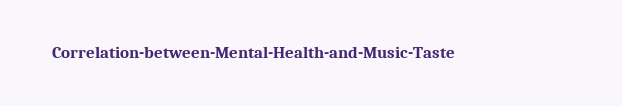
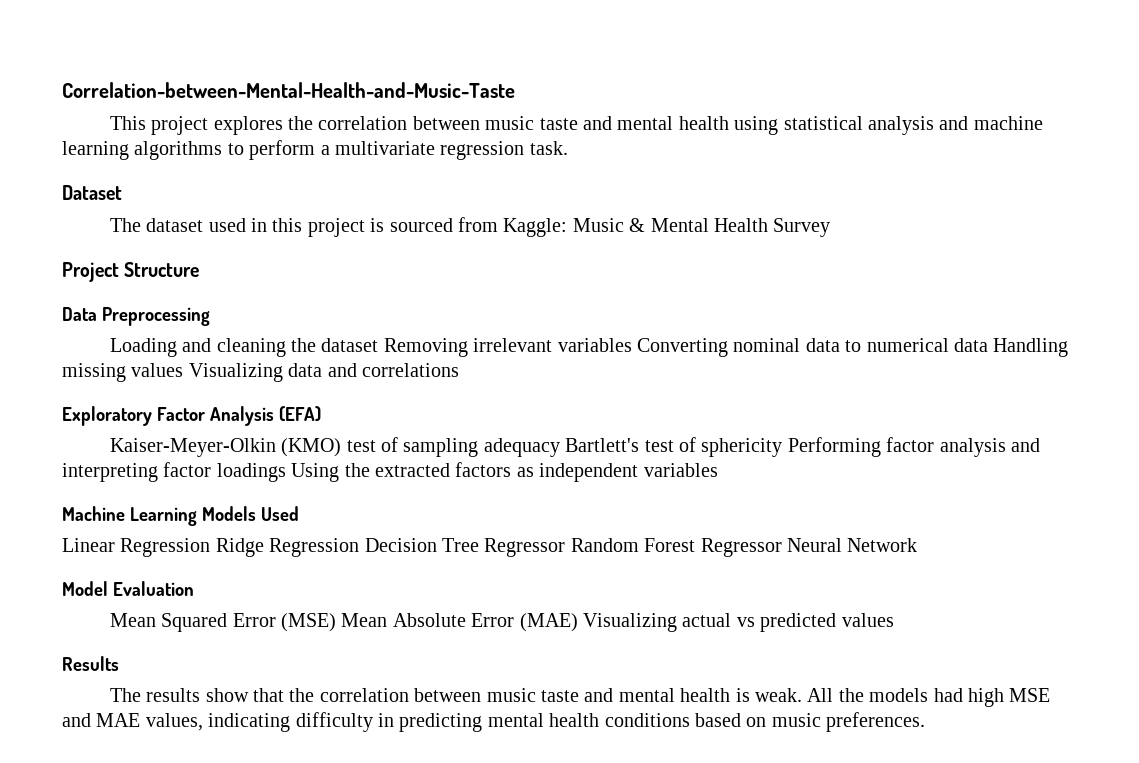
(455, 52) none -> [109,116,1043,135] [62,140,568,160] [62,185,122,200] [109,217,831,237] [62,262,200,282] [62,307,210,326] [109,338,1069,357] [62,363,459,382] [62,406,321,426] [109,437,1040,457] [62,462,718,482] [62,506,299,526] [62,538,918,557] [62,581,194,596] [109,613,894,632] [62,656,119,671] [109,688,1051,707] [62,712,926,732] // This project explores the correlation between music taste and mental health using statistical analysis and machine learning algorithms to perform a multivariate regression task. // Dataset // The dataset used in this project is sourced from Kaggle: Music & Mental Health Survey // Project Structure // Data Preprocessing // Loading and cleaning the dataset Removing irrelevant variables Converting nominal data to numerical data Handling missing values Visualizing data and correlations // Exploratory Factor Analysis (EFA) // Kaiser-Meyer-Olkin (KMO) test of sampling adequacy Bartlett's test of sphericity Performing factor analysis and interpreting factor loadings Using the extracted factors as independent variables // Machine Learning Models Used // Linear Regression Ridge Regression Decision Tree Regressor Random Forest Regressor Neural Network // Model Evaluation // Mean Squared Error (MSE) Mean Absolute Error (MAE) Visualizing actual vs predicted values // Results // The results show that the correlation between music taste and mental health is weak. All the models had high MSE and MAE values, indicating difficulty in predicting mental health conditions based on music preferences.

